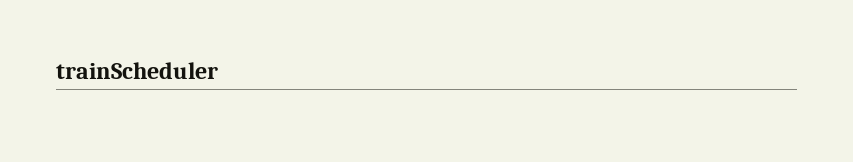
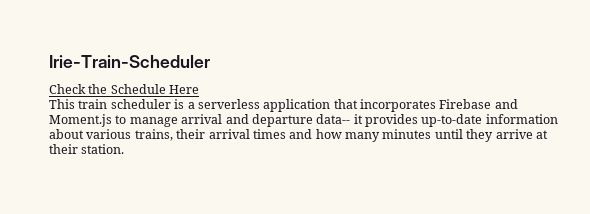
[56,62,218,79] trainScheduler -> [49,55,210,68] [49,84,200,94] [49,99,518,112] [49,114,558,127] [49,129,548,142] [49,144,125,154] Irie-Train-Scheduler // Check the Schedule Here // This train scheduler is a serverless application that incorporates Firebase and Moment.js to manage arrival and departure data-- it provides up-to-date information about various trains, their arrival times and how many minutes until they arrive at their station.

